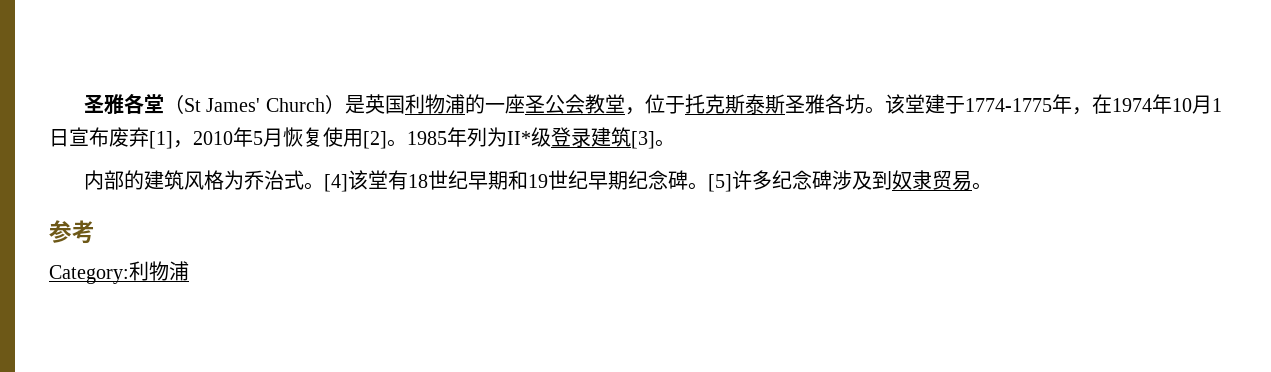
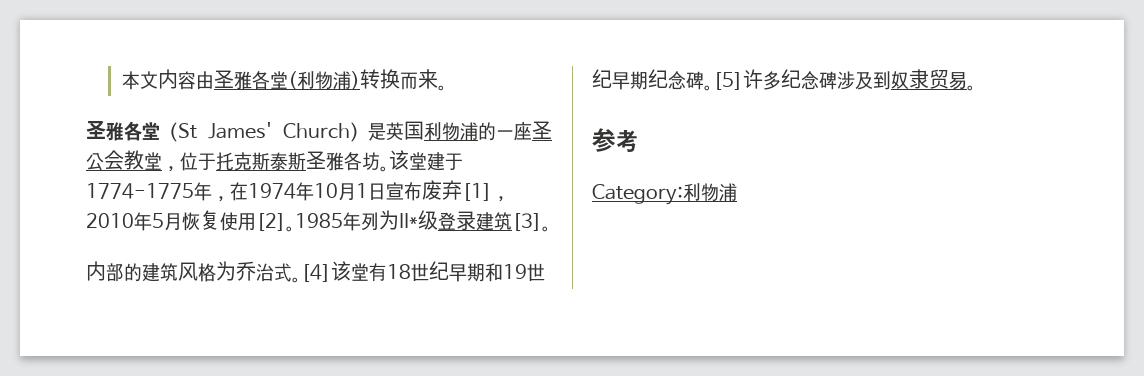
(84, 103) none -> [122,69,448,91] 本文内容由圣雅各堂(利物浦)转换而来。 //

